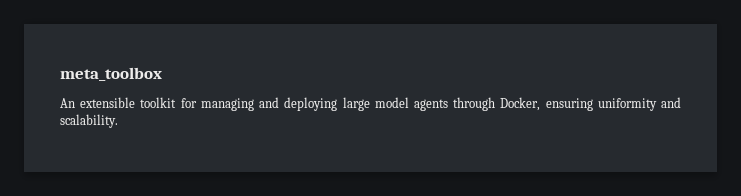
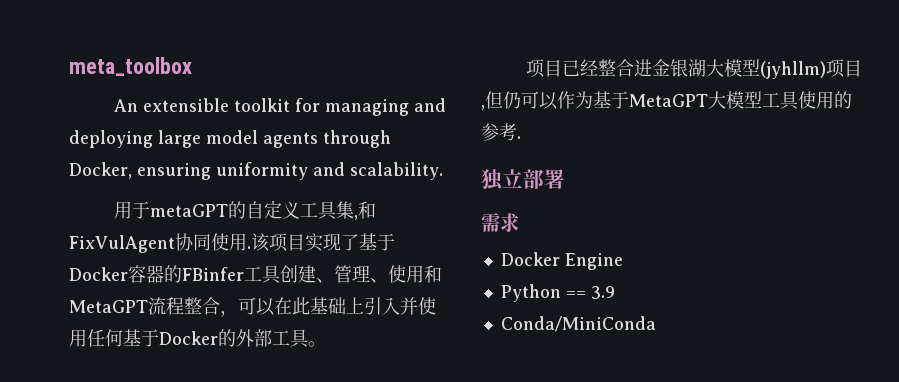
(118, 121) none -> [113,200,376,220] [69,233,395,253] [69,265,442,284] [69,297,436,317] [69,329,326,348] [525,59,862,79] [481,91,852,110] [481,123,521,141] [481,169,565,191] [481,213,519,232] [500,252,623,270] [500,284,615,302] [500,316,656,332] // 用于metaGPT的自定义工具集,和FixVulAgent协同使用.该项目实现了基于Docker容器的FBinfer工具创建、管理、使用和MetaGPT流程整合，可以在此基础上引入并使用任何基于Docker的外部工具。 // 项目已经整合进金银湖大模型(jyhllm)项目,但仍可以作为基于MetaGPT大模型工具使用的参考. // 独立部署 // 需求 // Docker Engine // Python == 3.9 // Conda/MiniConda

